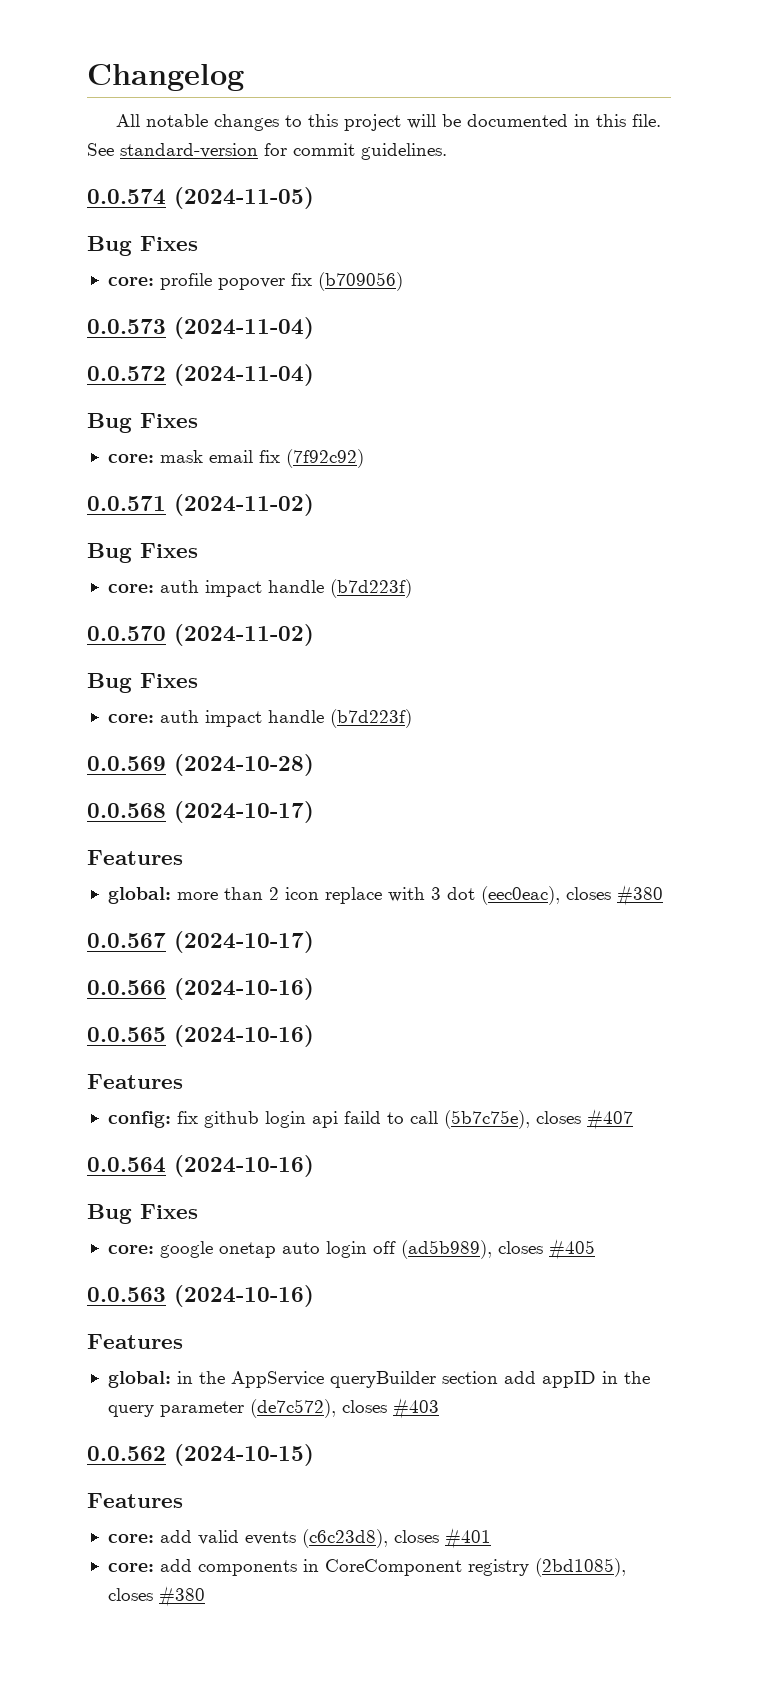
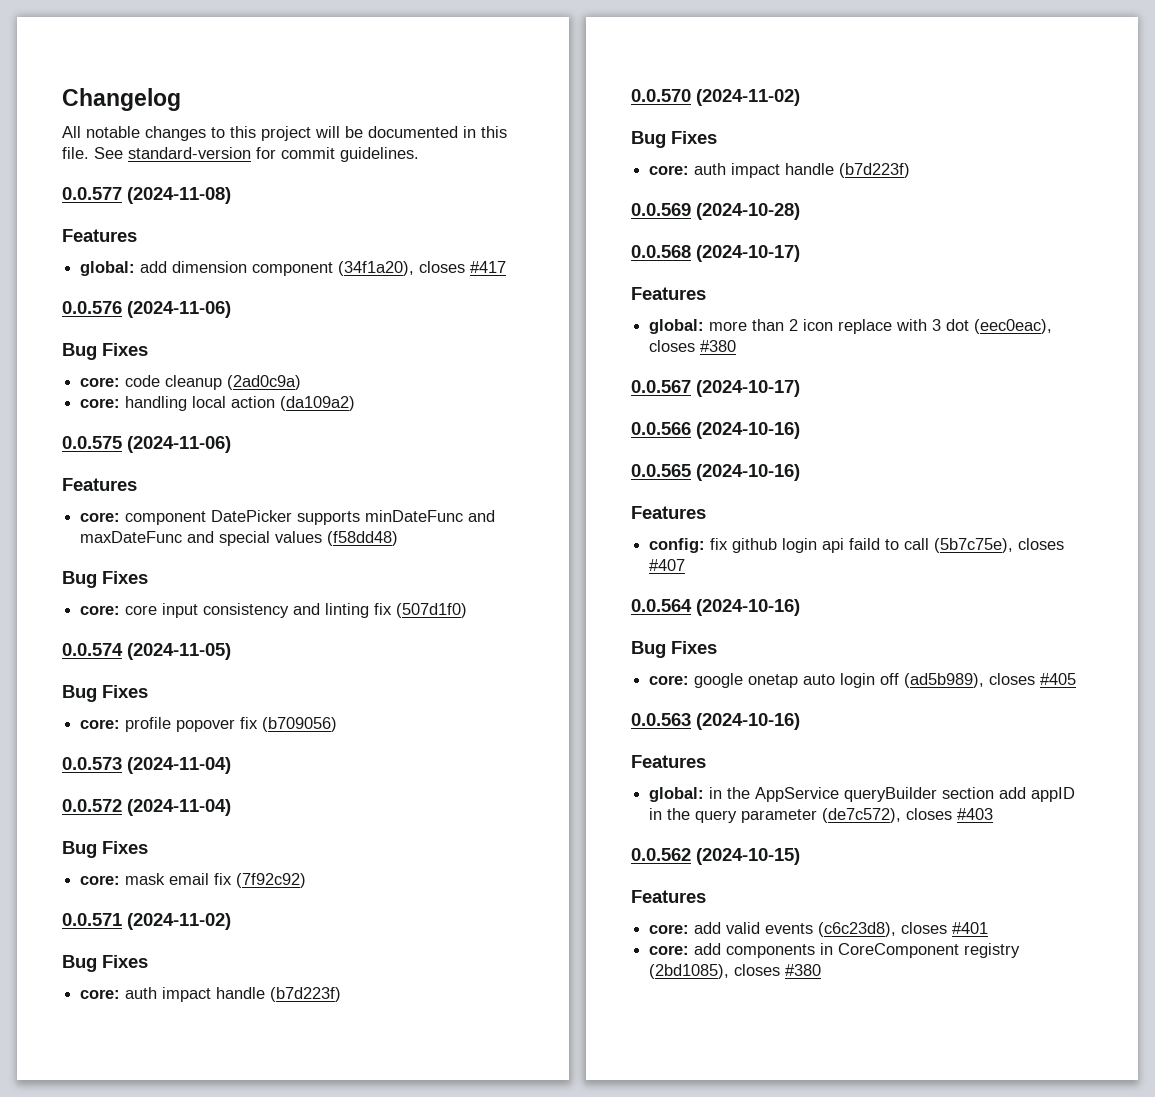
(447, 151) none -> [62,187,231,204] [62,229,137,242] [80,261,507,276] [62,301,231,318] [62,343,148,360] [80,375,302,390] [80,396,356,411] [62,436,231,453] [62,478,137,491] [80,510,496,525] [80,531,399,546] [62,571,148,588] [80,603,468,618] // 0.0.577 (2024-11-08) // Features // global: add dimension component (34f1a20), closes #417 // 0.0.576 (2024-11-06) // Bug Fixes // core: code cleanup (2ad0c9a) // core: handling local action (da109a2) // 0.0.575 (2024-11-06) // Features // core: component DatePicker supports minDateFunc and maxDateFunc and special values (f58dd48) // Bug Fixes // core: core input consistency and linting fix (507d1f0)

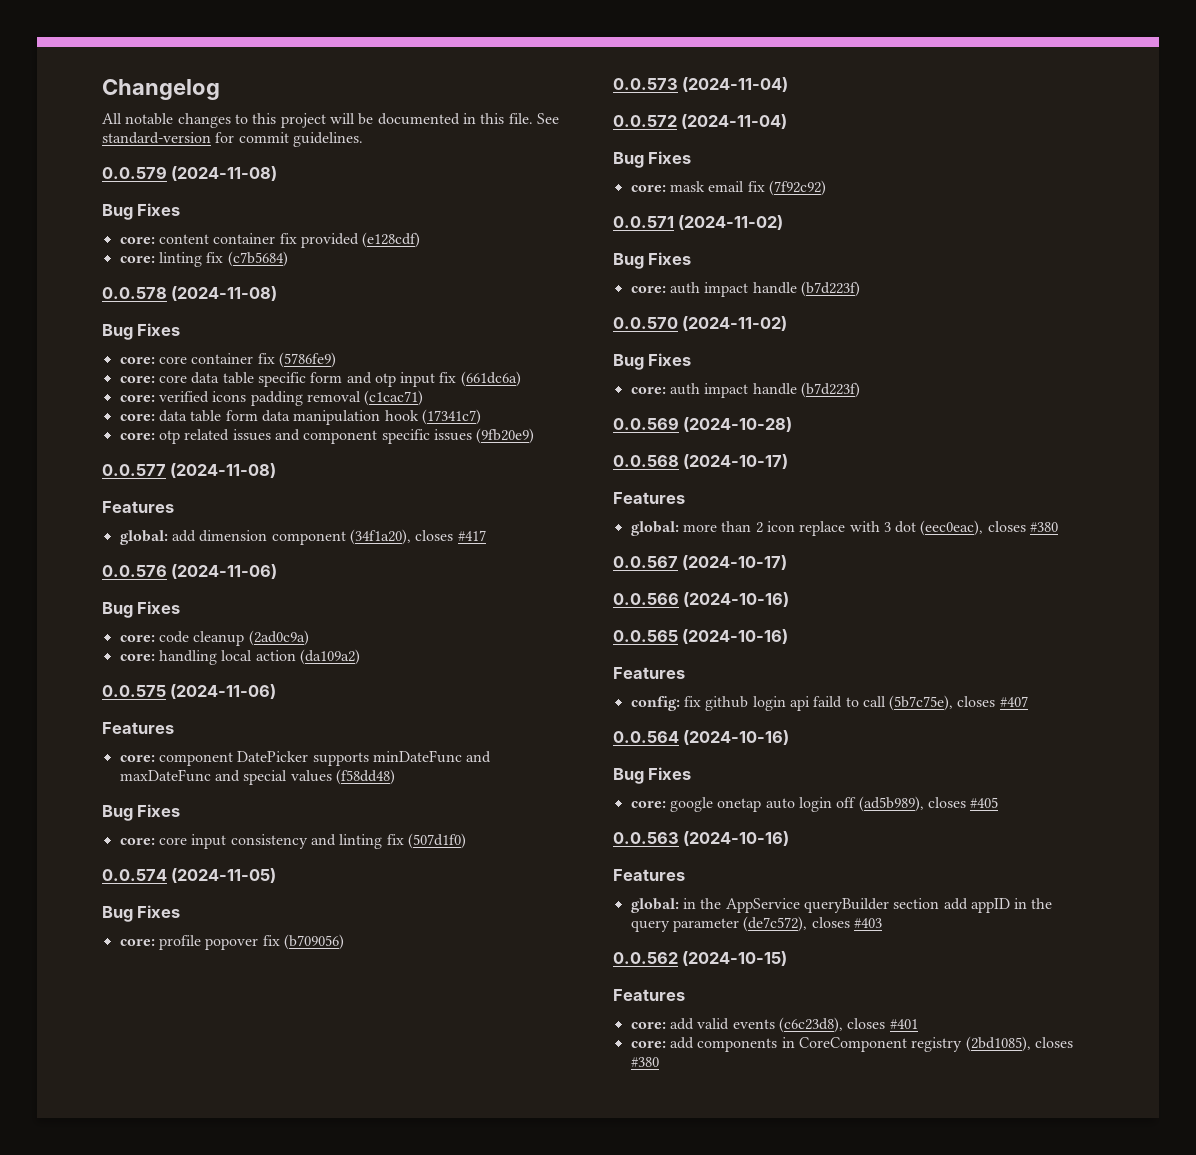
(419, 154) none -> [102,166,278,181] [102,203,181,220] [119,232,421,248] [119,251,288,267] [102,286,278,301] [102,323,181,340] [119,352,336,368] [119,371,521,387] [119,390,424,406] [119,409,481,425] [119,428,535,444] // 0.0.579 (2024-11-08) // Bug Fixes // core: content container fix provided (e128cdf) // core: linting fix (c7b5684) // 0.0.578 (2024-11-08) // Bug Fixes // core: core container fix (5786fe9) // core: core data table specific form and otp input fix (661dc6a) // core: verified icons padding removal (c1cac71) // core: data table form data manipulation hook (17341c7) // core: otp related issues and component specific issues (9fb20e9)

